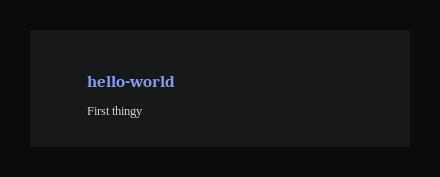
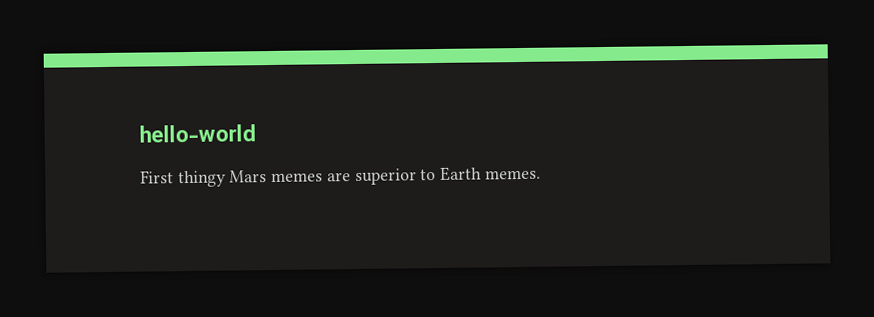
(144, 112) none -> [229,166,541,185] Mars memes are superior to Earth memes.

